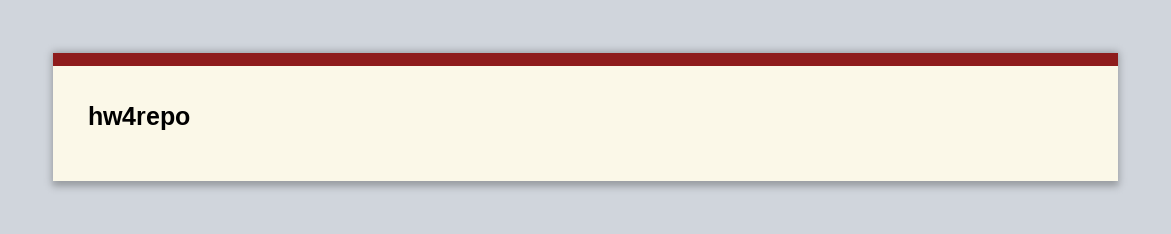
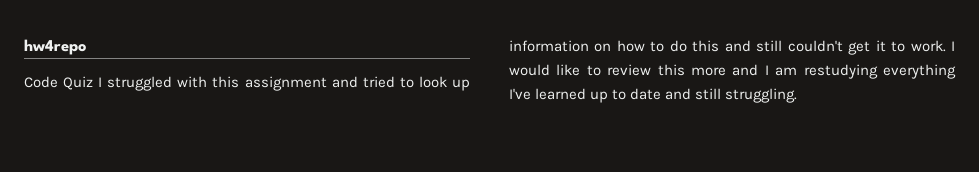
(190, 118) none -> [24,76,470,91] [509,40,955,55] [509,64,956,79] [509,88,798,103] // Code Quiz I struggled with this assignment and tried to look up information on how to do this and still couldn't get it to work. I would like to review this more and I am restudying everything I've learned up to date and still struggling.

